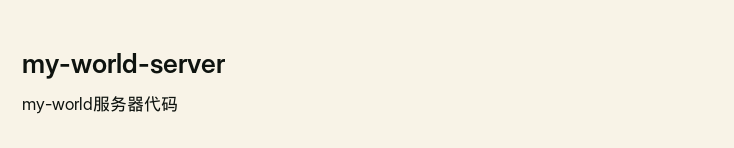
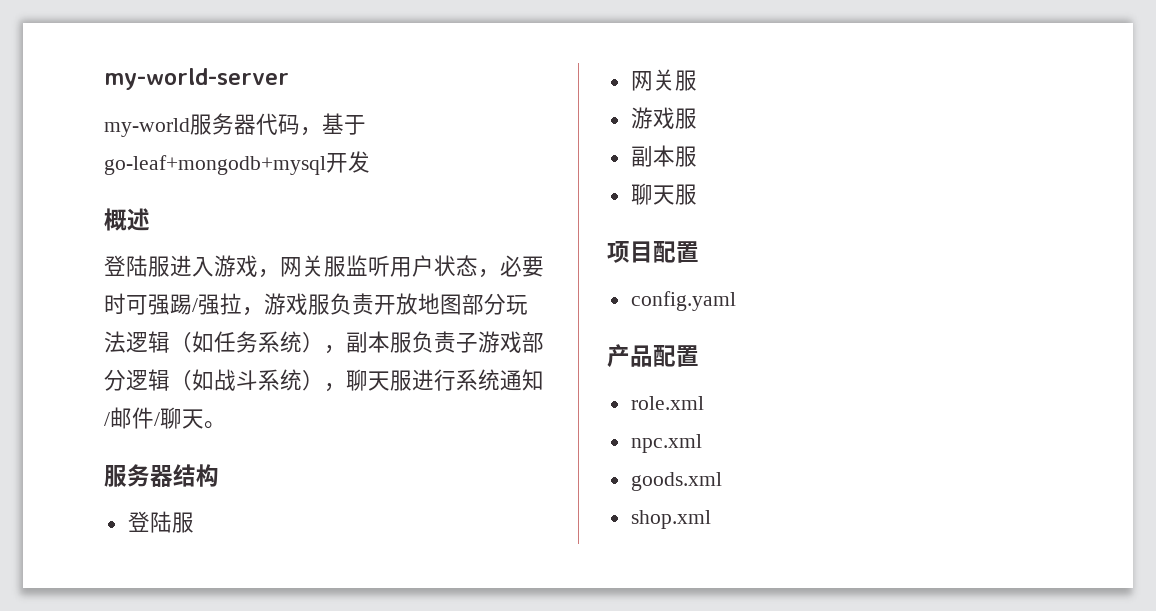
(178, 104) none -> [300,113,366,136] [104,151,370,175] [104,208,150,231] [104,255,544,278] [104,293,528,316] [104,331,544,354] [104,369,544,392] [104,407,226,429] [104,464,219,487] [127,511,194,533] [630,69,697,91] [630,107,697,129] [630,145,697,167] [630,183,697,205] [607,241,699,263] [630,291,736,311] [607,344,699,368] [630,396,704,410] [630,434,702,453] [630,472,722,491] [630,510,711,529] ，基于go-leaf+mongodb+mysql开发 // 概述 // 登陆服进入游戏，网关服监听用户状态，必要时可强踢/强拉，游戏服负责开放地图部分玩法逻辑（如任务系统），副本服负责子游戏部分逻辑（如战斗系统），聊天服进行系统通知/邮件/聊天。 // 服务器结构 // 登陆服 // 网关服 // 游戏服 // 副本服 // 聊天服 // 项目配置 // config.yaml // 产品配置 // role.xml // npc.xml // goods.xml // shop.xml

